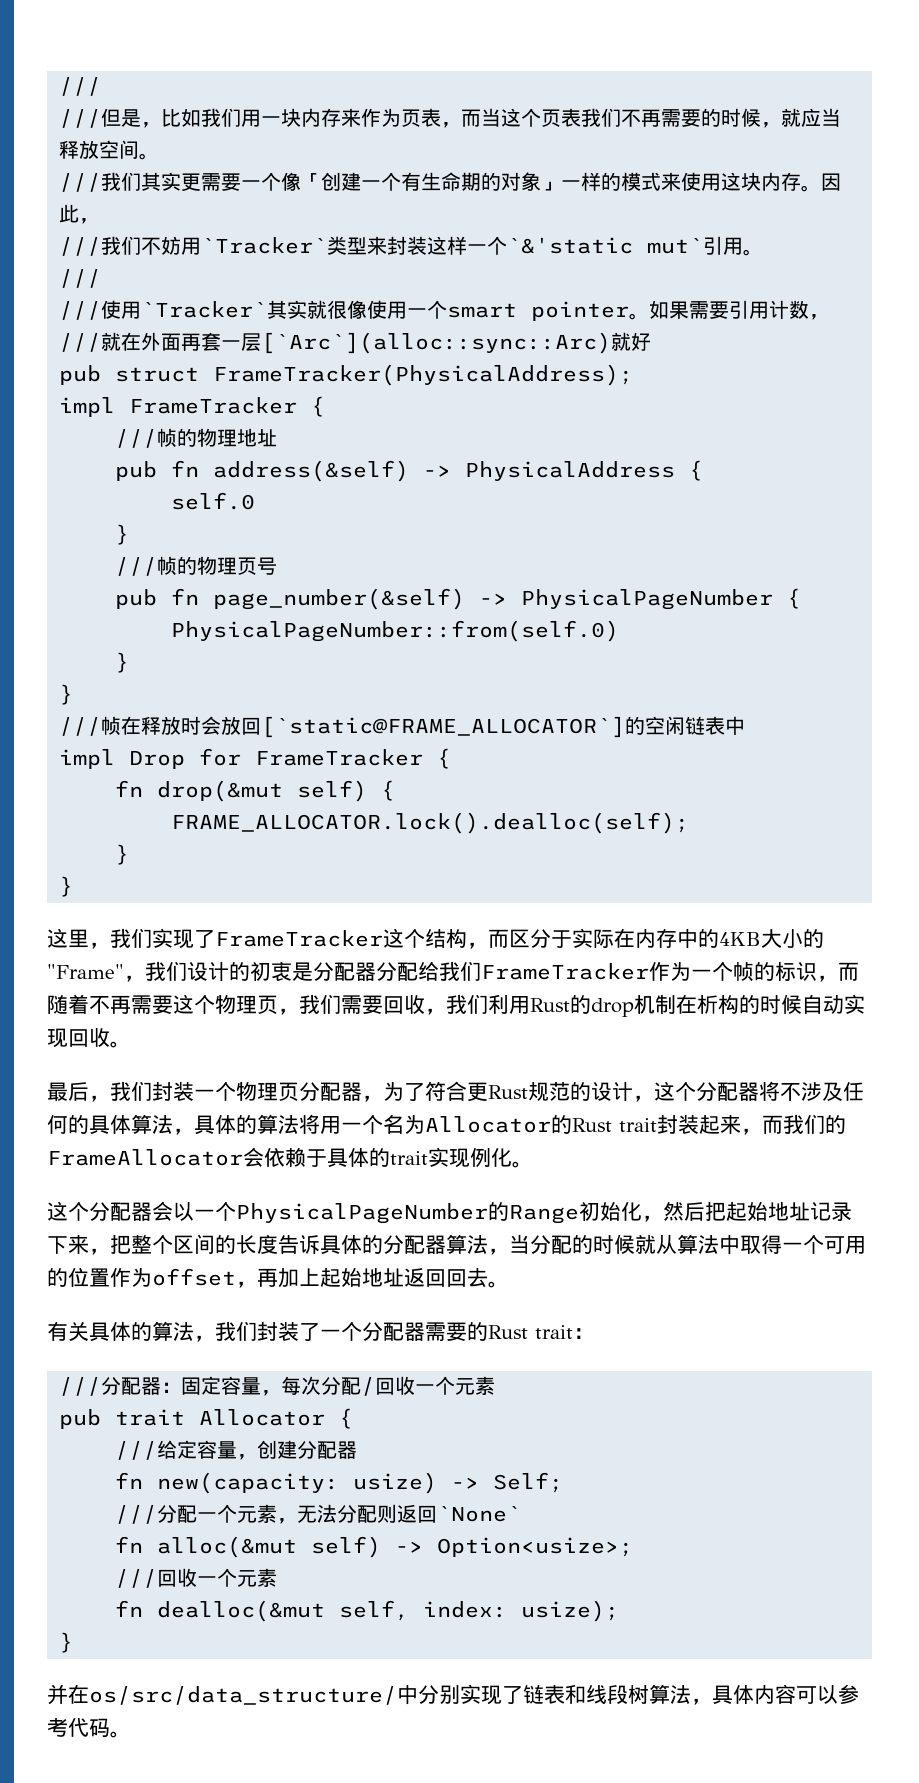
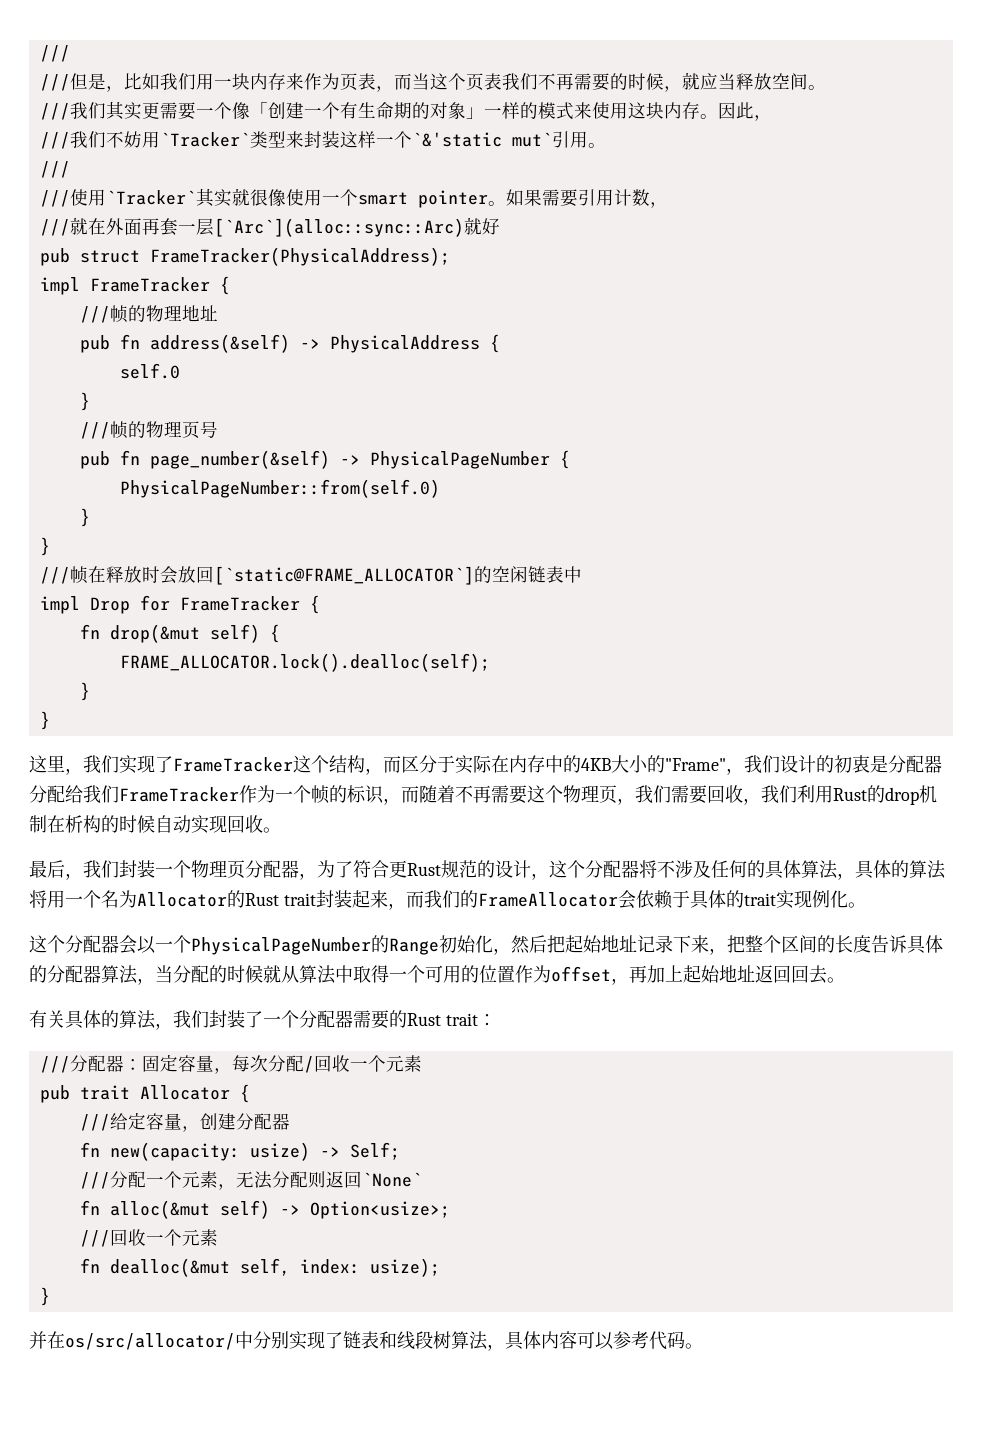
[89,1686,397,1705] os/src/data_structure/ -> [65,1333,235,1350] os/src/allocator/

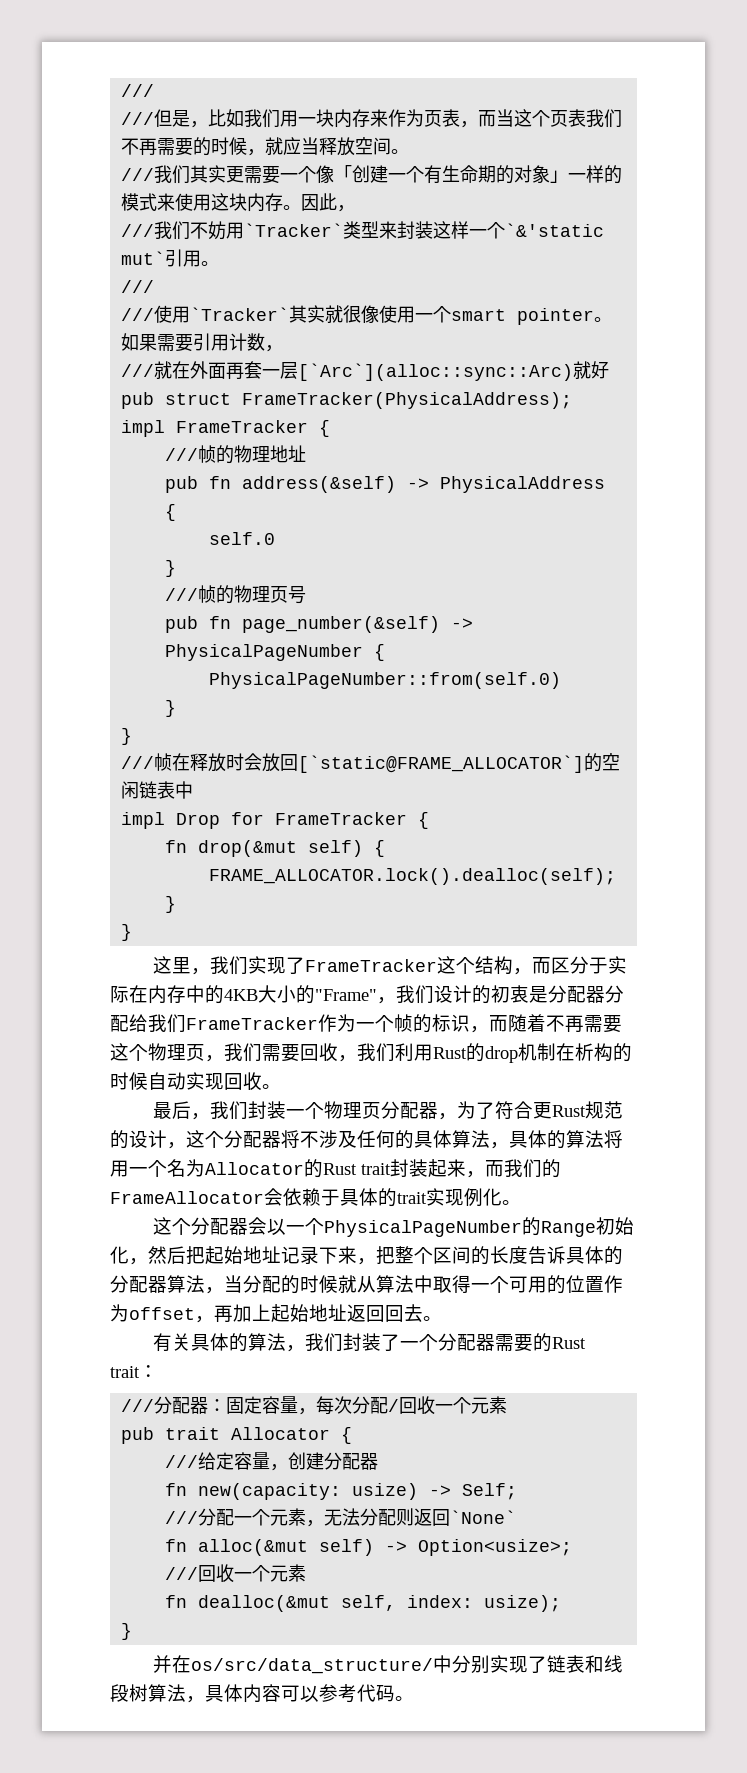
[65,1333,235,1350] os/src/allocator/ -> [190,1658,433,1674] os/src/data_structure/

